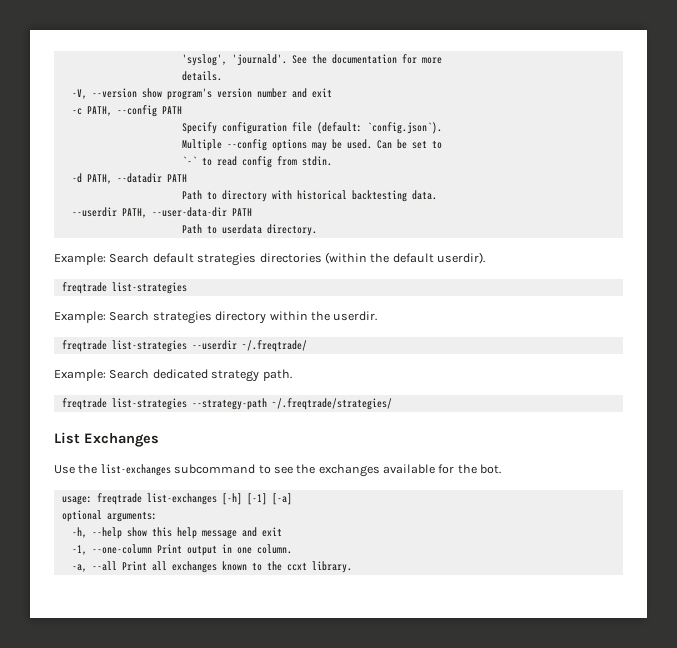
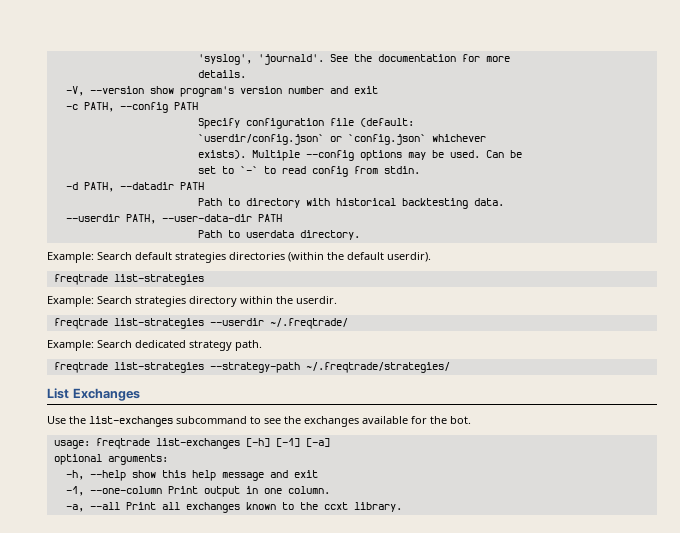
[366,122,442,134] `config.json`). // -> [197,134,486,145] [197,150,246,159] // `userdir/config.json` or `config.json` whichever // exists).
(407, 144) none -> (522, 154) //
(442, 144) // -> (234, 170) none

